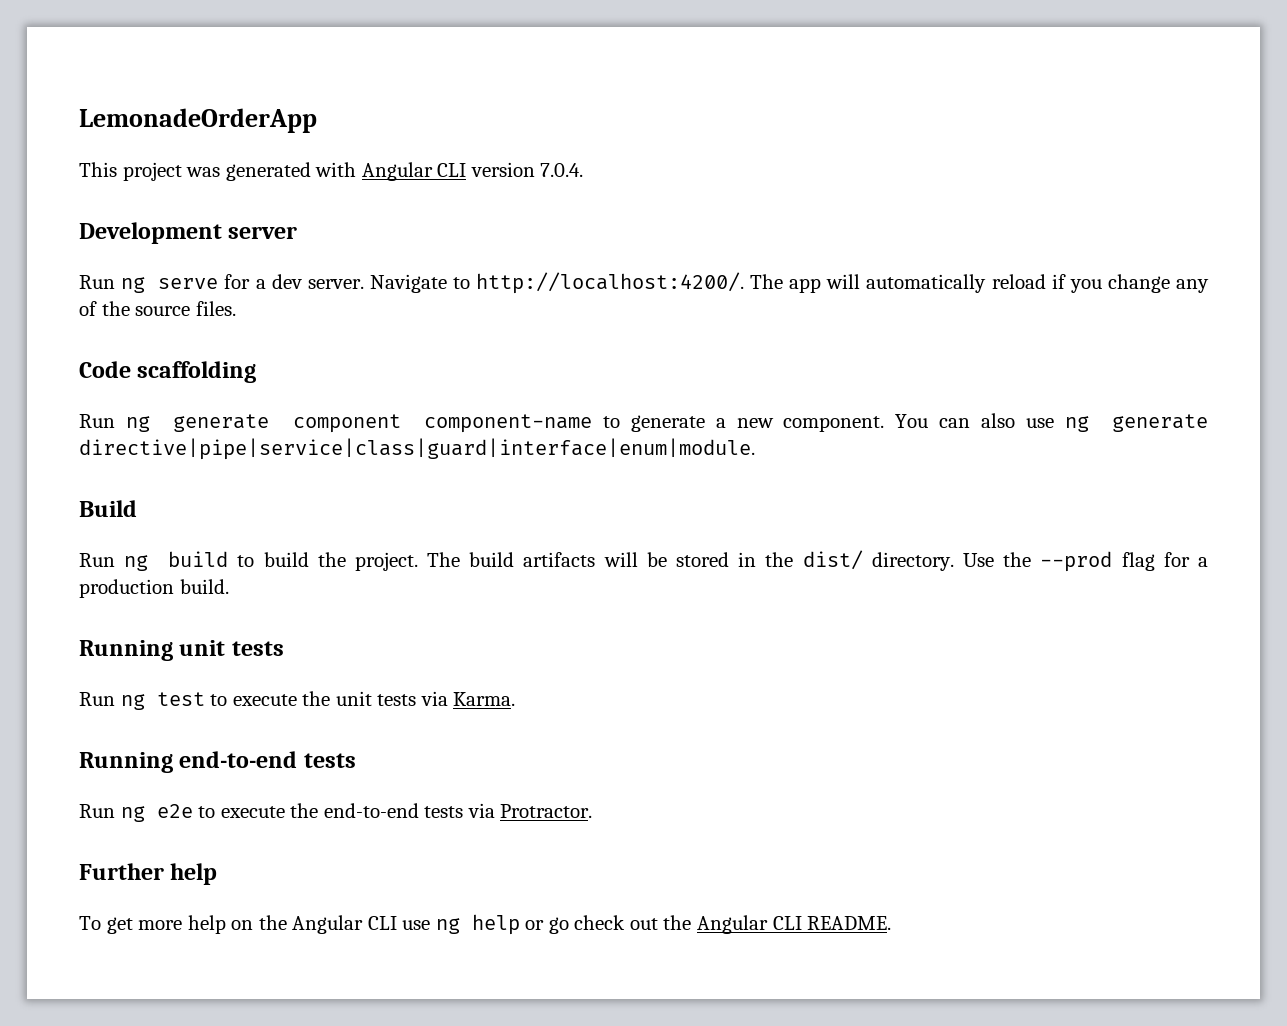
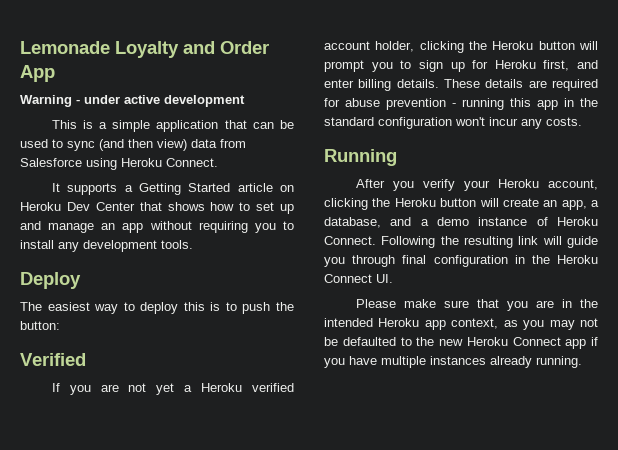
[79,108,317,133] [79,162,584,181] [79,222,298,244] [79,272,1209,294] [79,301,236,316] [79,361,257,383] [79,413,1209,433] [79,438,755,460] [79,500,137,517] [79,550,1209,572] [79,579,229,598] [79,640,284,661] [79,691,516,710] [79,751,356,773] [79,803,593,822] [79,863,218,885] [79,914,892,935] LemonadeOrderApp // This project was generated with Angular CLI version 7.0.4. // Development server // Run ng serve for a dev server. Navigate to http://localhost:4200/. The app will automatically reload if you change any of the source files. // Code scaffolding // Run ng generate component component-name to generate a new component. You can also use ng generate directive|pipe|service|class|guard|interface|enum|module. // Build // Run ng build to build the project. The build artifacts will be stored in the dist/ directory. Use the --prod flag for a production build. // Running unit tests // Run ng test to execute the unit tests via Karma. // Running end-to-end tests // Run ng e2e to execute the end-to-end tests via Protractor. // Further help // To get more help on the Angular CLI use ng help or go check out the Angular CLI README. -> [20,41,269,58] [20,65,55,82] [20,95,245,107] [51,120,295,132] [20,139,246,151] [20,158,218,170] [51,183,294,195] [20,202,294,214] [20,221,294,233] [20,240,193,252] [20,272,81,289] [20,302,294,314] [20,321,60,330] [20,353,86,366] [51,383,294,395] [324,41,598,53] [324,60,598,72] [324,79,598,91] [324,98,598,110] [324,117,582,129] [324,149,397,166] [355,179,598,191] [324,198,599,210] [324,217,598,228] [324,236,598,248] [324,255,598,267] [324,274,393,283] [355,299,598,311] [324,318,598,330] [324,337,598,349] [324,356,582,368] Lemonade Loyalty and Order App // Warning - under active development // This is a simple application that can be used to sync (and then view) data from Salesforce using Heroku Connect. // It supports a Getting Started article on Heroku Dev Center that shows how to set up and manage an app without requiring you to install any development tools. // Deploy // The easiest way to deploy this is to push the button: // Verified // If you are not yet a Heroku verified account holder, clicking the Heroku button will prompt you to sign up for Heroku first, and enter billing details. These details are required for abuse prevention - running this app in the standard configuration won't incur any costs. // Running // After you verify your Heroku account, clicking the Heroku button will create an app, a database, and a demo instance of Heroku Connect. Following the resulting link will guide you through final configuration in the Heroku Connect UI. // Please make sure that you are in the intended Heroku app context, as you may not be defaulted to the new Heroku Connect app if you have multiple instances already running.

